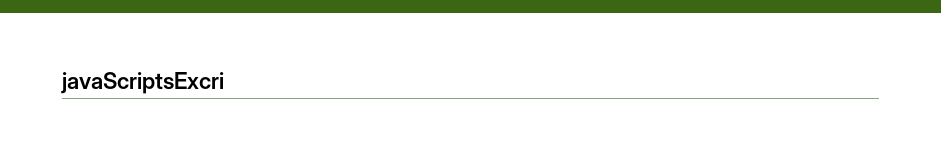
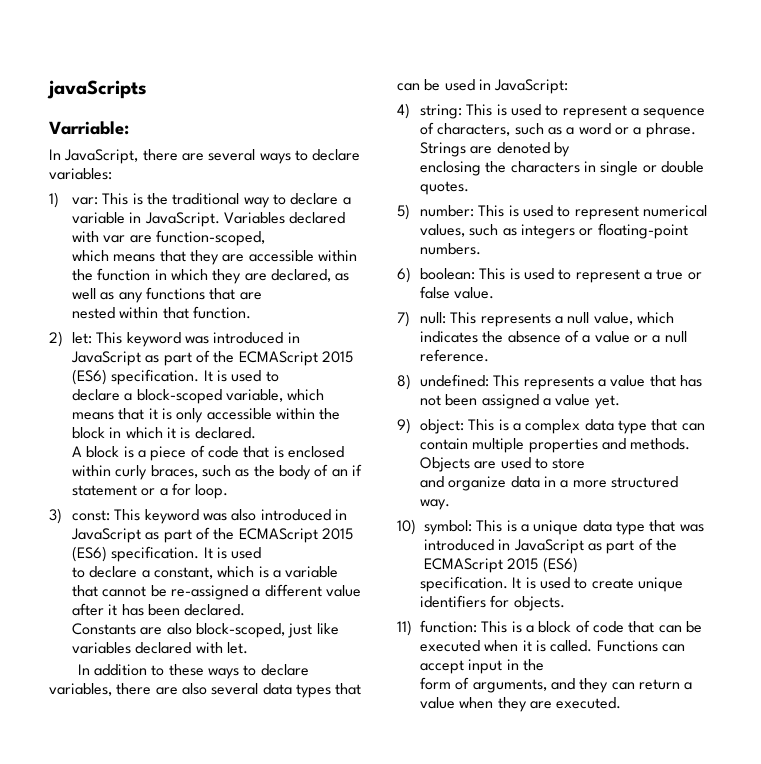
[61,72,224,94] javaScriptsExcri -> [47,80,147,99] [49,121,129,135] [49,149,361,164] [49,168,112,180] [49,192,351,208] [72,212,346,227] [72,230,265,246] [72,250,357,265] [72,268,350,284] [72,287,262,303] [72,306,251,319] [49,331,300,347] [71,350,353,366] [72,369,279,385] [72,389,325,404] [72,408,341,423] [72,427,256,439] [72,445,344,461] [72,464,362,480] [72,483,229,499] [49,508,347,524] [71,527,353,543] [72,546,262,562] [72,566,339,579] [72,584,361,600] [72,603,246,616] [72,623,339,638] [72,642,248,654] [77,664,309,679] [49,683,362,698] [397,79,569,94] [397,103,706,119] [420,122,696,138] [420,142,570,157] [420,161,704,176] [420,181,470,195] [397,204,707,220] [420,223,688,239] [420,243,482,255] [397,267,702,283] [420,286,495,299] [397,311,674,327] [420,330,687,343] [420,349,490,362] [397,374,702,390] [420,394,620,409] [397,418,705,434] [420,438,691,453] [420,457,586,472] [420,476,678,491] [420,499,451,510] [397,519,704,535] [424,538,677,554] [424,557,578,573] [420,576,683,592] [420,595,565,611] [397,620,702,636] [420,640,685,652] [420,659,544,674] [420,677,693,693] [420,697,622,712] javaScripts // Varriable: // In JavaScript, there are several ways to declare variables: // 1) var: This is the traditional way to declare a variable in JavaScript. Variables declared with var are function-scoped, // which means that they are accessible within the function in which they are declared, as well as any functions that are // nested within that function. // 2) let: This keyword was introduced in JavaScript as part of the ECMAScript 2015 (ES6) specification. It is used to // declare a block-scoped variable, which means that it is only accessible within the block in which it is declared. // A block is a piece of code that is enclosed within curly braces, such as the body of an if statement or a for loop. // 3) const: This keyword was also introduced in JavaScript as part of the ECMAScript 2015 (ES6) specification. It is used // to declare a constant, which is a variable that cannot be re-assigned a different value after it has been declared. // Constants are also block-scoped, just like variables declared with let. // In addition to these ways to declare variables, there are also several data types that can be used in JavaScript: // 4) string: This is used to represent a sequence of characters, such as a word or a phrase. Strings are denoted by // enclosing the characters in single or double quotes. // 5) number: This is used to represent numerical values, such as integers or floating-point numbers. // 6) boolean: This is used to represent a true or false value. // 7) null: This represents a null value, which indicates the absence of a value or a null reference. // 8) undefined: This represents a value that has not been assigned a value yet. // 9) object: This is a complex data type that can contain multiple properties and methods. Objects are used to store // and organize data in a more structured way. // 10) symbol: This is a unique data type that was introduced in JavaScript as part of the ECMAScript 2015 (ES6) // specification. It is used to create unique identifiers for objects. // 11) function: This is a block of code that can be executed when it is called. Functions can accept input in the // form of arguments, and they can return a value when they are executed.

